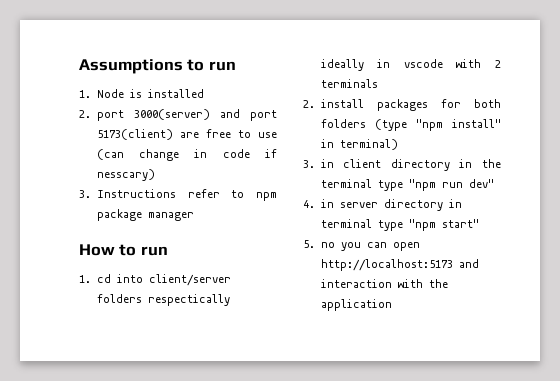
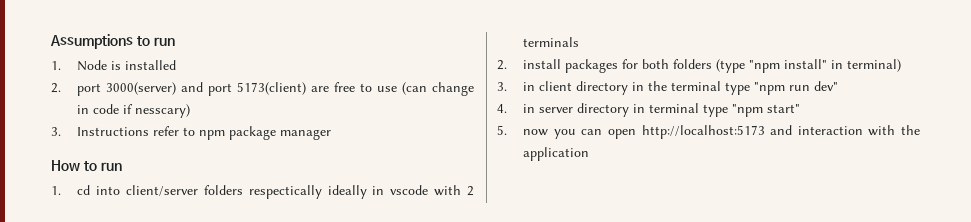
[320,242,335,248] no -> [523,129,549,136] now

